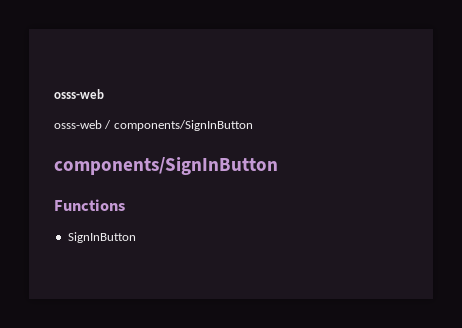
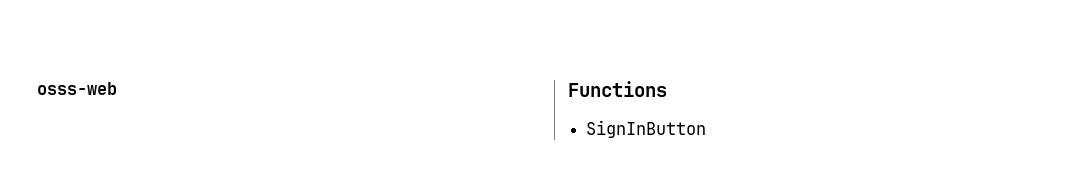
[54,89,104,99] [54,120,253,131] [54,157,278,175] osss-web // osss-web / components/SignInButton // components/SignInButton -> [37,82,117,95] osss-web

